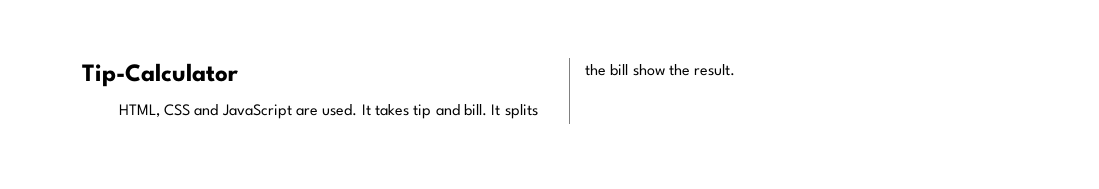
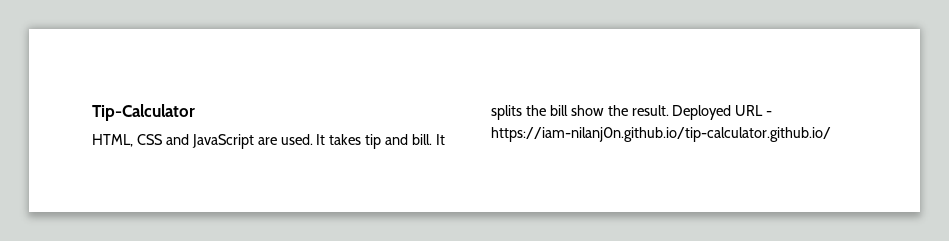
(736, 70) none -> [672,105,773,120] [491,127,831,142] Deployed URL - https://iam-nilanj0n.github.io/tip-calculator.github.io/

